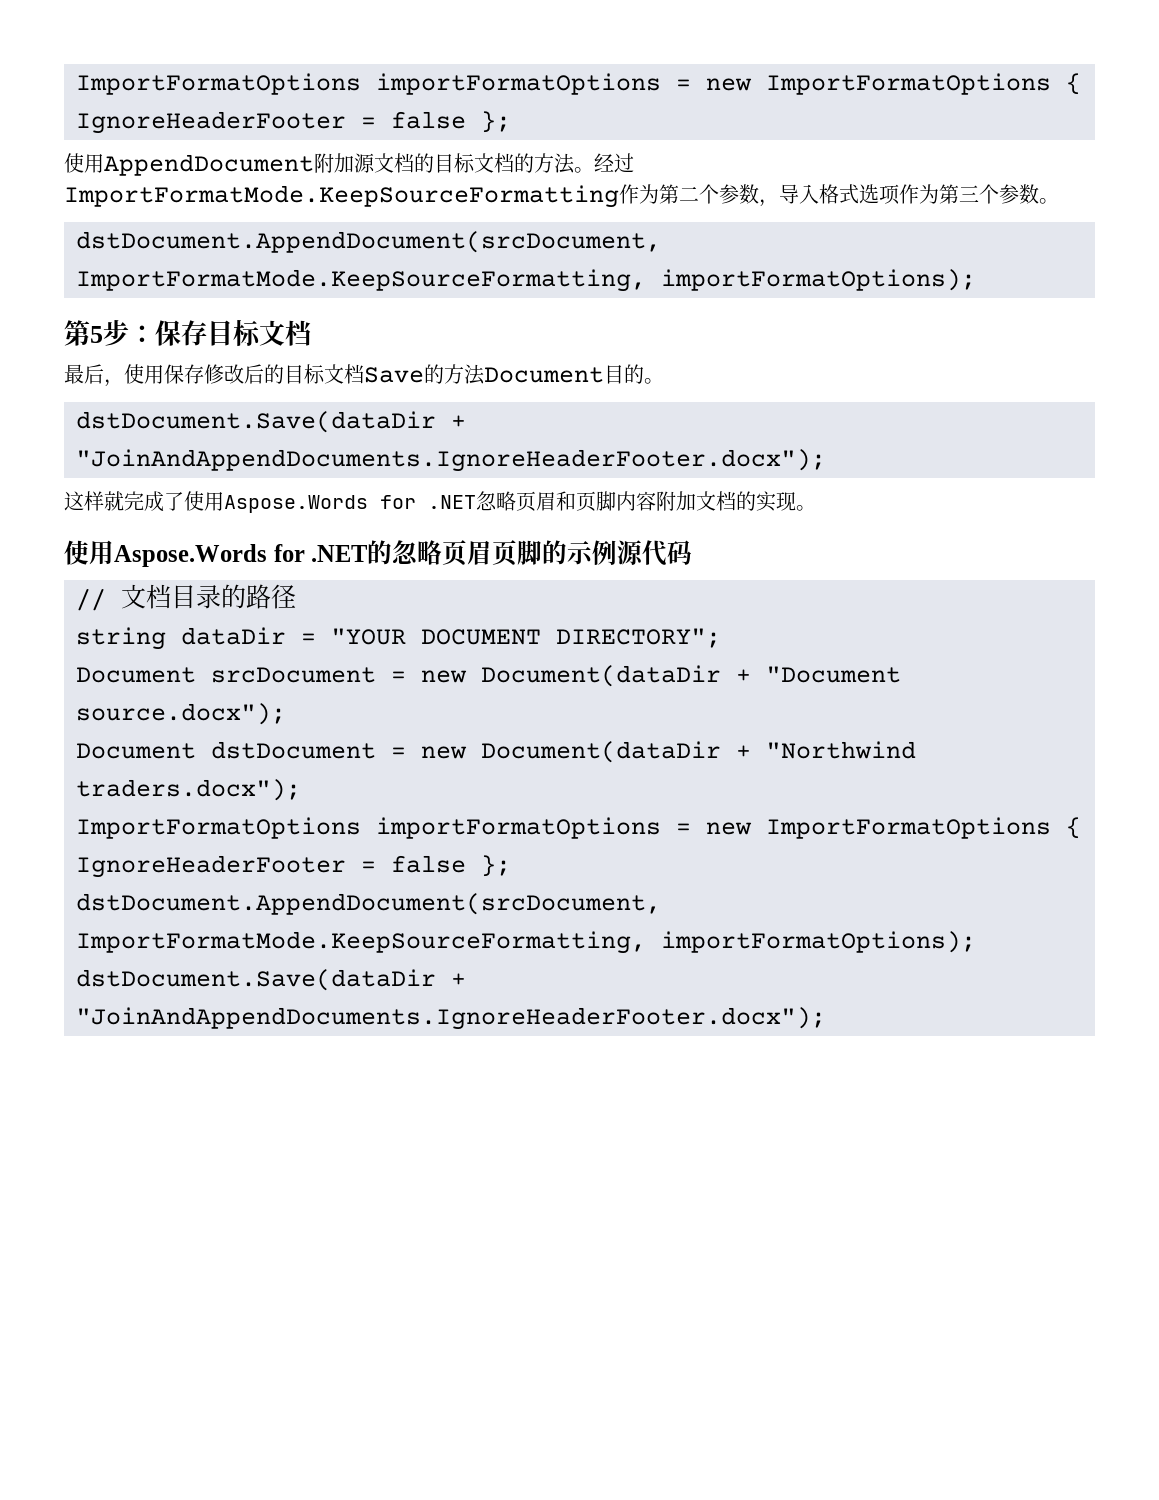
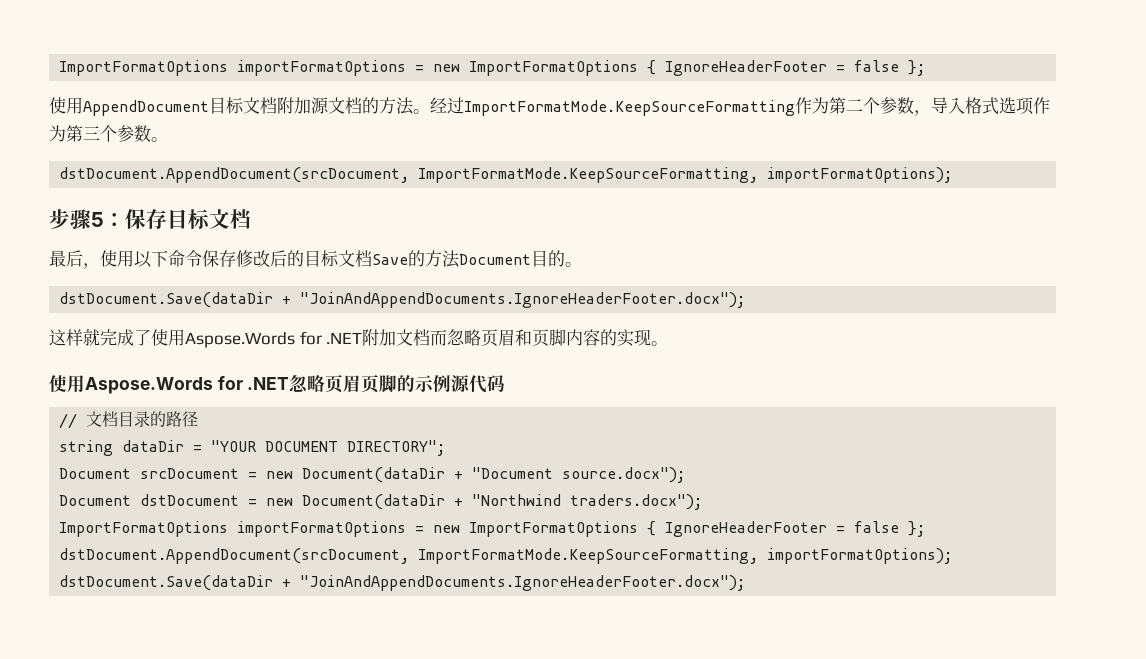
(314, 165) none -> [209,97,277,114] 目标文档
[434,153,534,173] 目标文档的 -> (379, 105) none
[64,320,129,346] 第5步 -> [49,209,104,229] 步骤5
(164, 374) none -> [134,250,202,268] 以下命令
(476, 502) none -> [362,329,448,346] 附加文档而
[656,491,736,511] 附加文档 -> (601, 337) none
[367,540,393,565] 的 -> (290, 383) none

